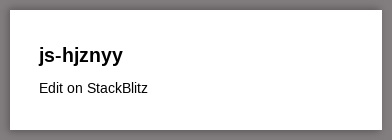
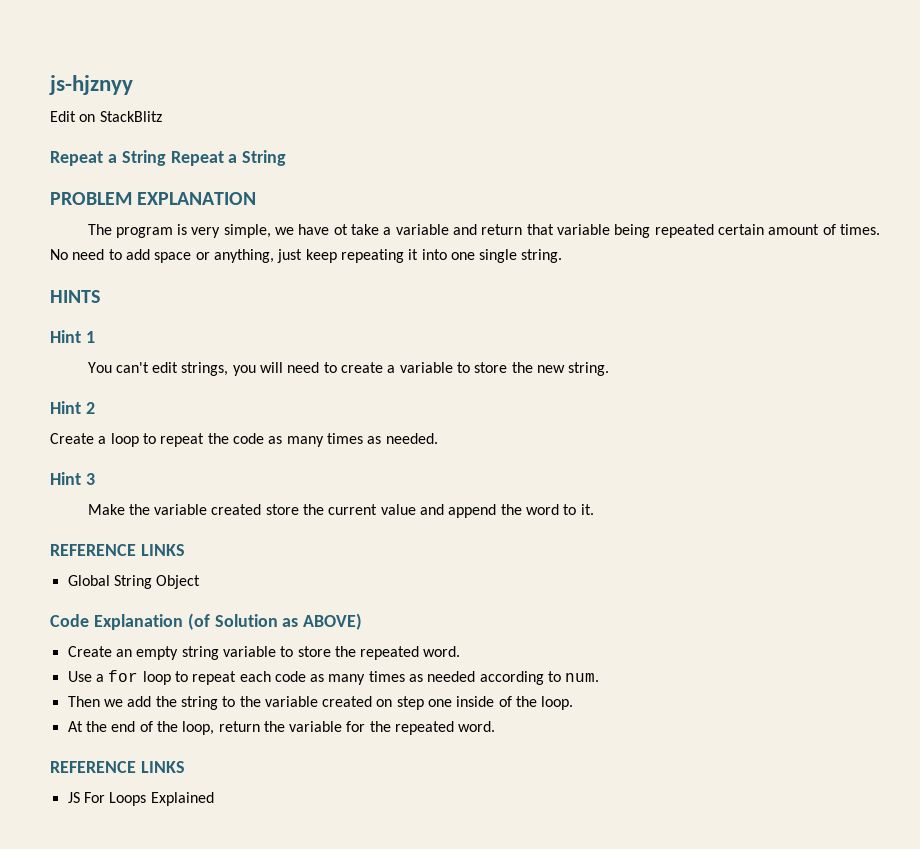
(148, 87) none -> [50,150,287,166] [50,192,257,205] [87,224,880,238] [50,249,563,263] [50,290,100,303] [50,330,95,343] [87,362,610,376] [50,401,95,414] [50,433,438,447] [50,472,95,485] [87,504,594,518] [50,544,185,556] [67,575,201,589] [50,613,363,630] [67,646,461,660] [67,670,600,685] [67,696,574,710] [67,721,496,735] [50,761,185,773] [67,792,214,806] // Repeat a String Repeat a String // PROBLEM EXPLANATION // The program is very simple, we have ot take a variable and return that variable being repeated certain amount of times. No need to add space or anything, just keep repeating it into one single string. // HINTS // Hint 1 // You can't edit strings, you will need to create a variable to store the new string. // Hint 2 // Create a loop to repeat the code as many times as needed. // Hint 3 // Make the variable created store the current value and append the word to it. // REFERENCE LINKS // Global String Object // Code Explanation (of Solution as ABOVE) // Create an empty string variable to store the repeated word. // Use a for loop to repeat each code as many times as needed according to num. // Then we add the string to the variable created on step one inside of the loop. // At the end of the loop, return the variable for the repeated word. // REFERENCE LINKS // JS For Loops Explained

